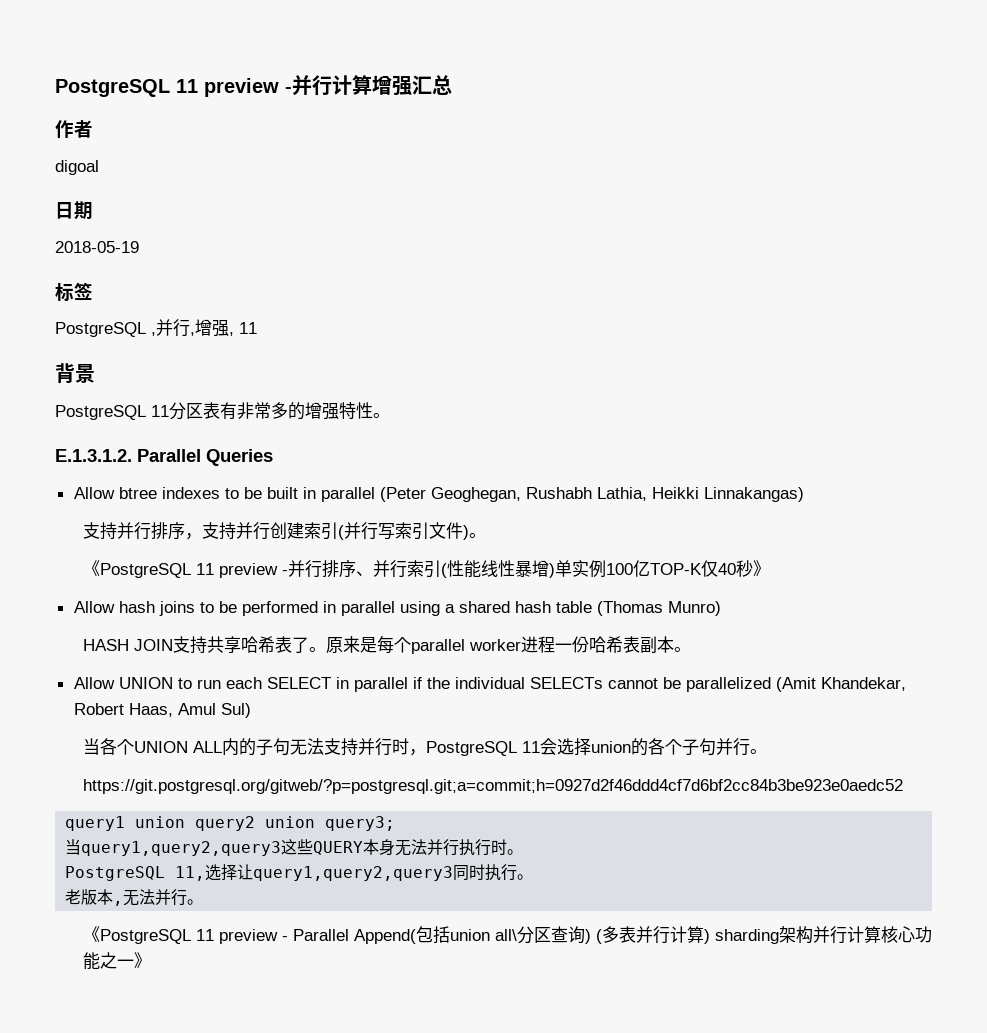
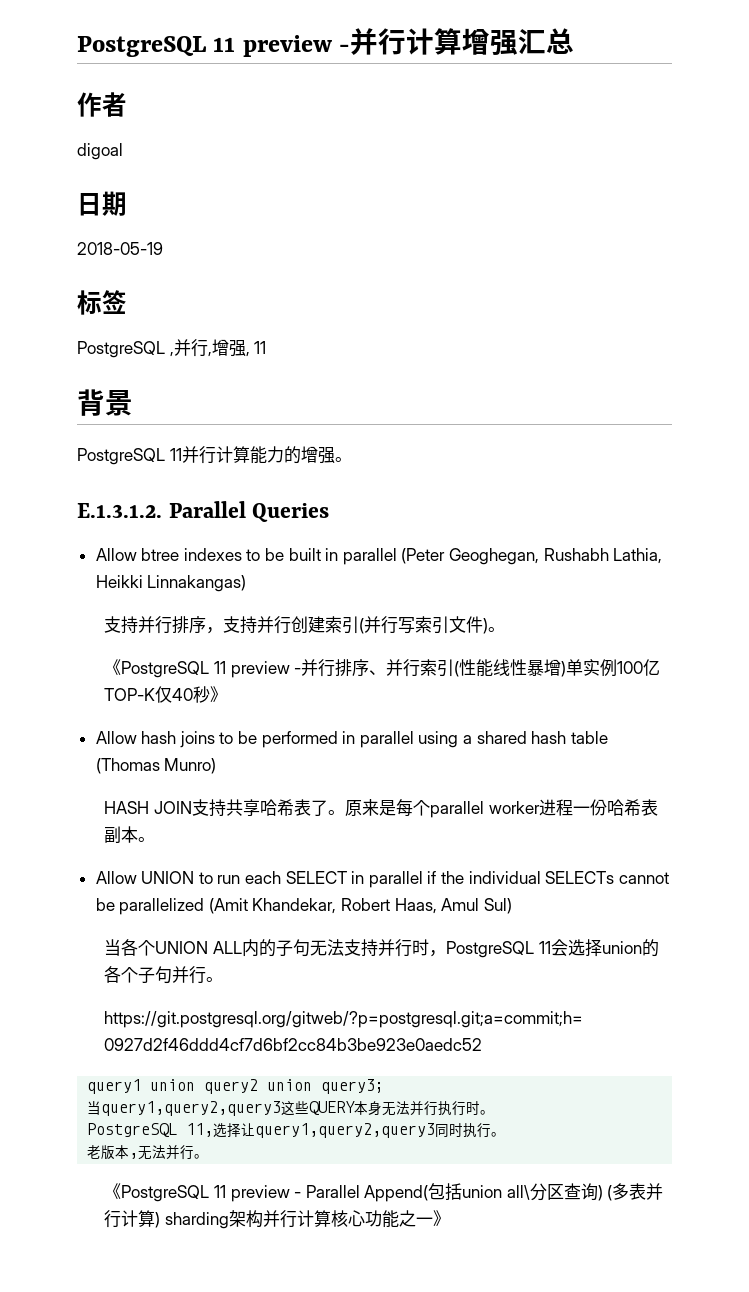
[169,402,373,420] 分区表有非常多的增强特性 -> [181,446,335,464] 并行计算能力的增强

